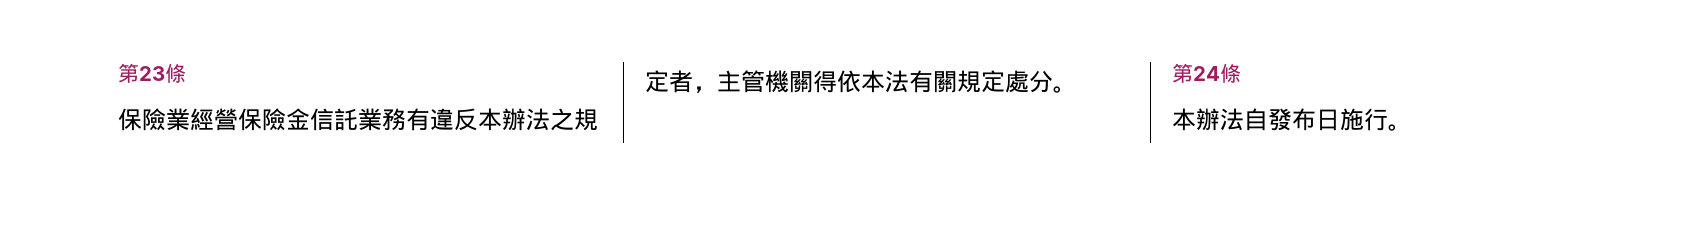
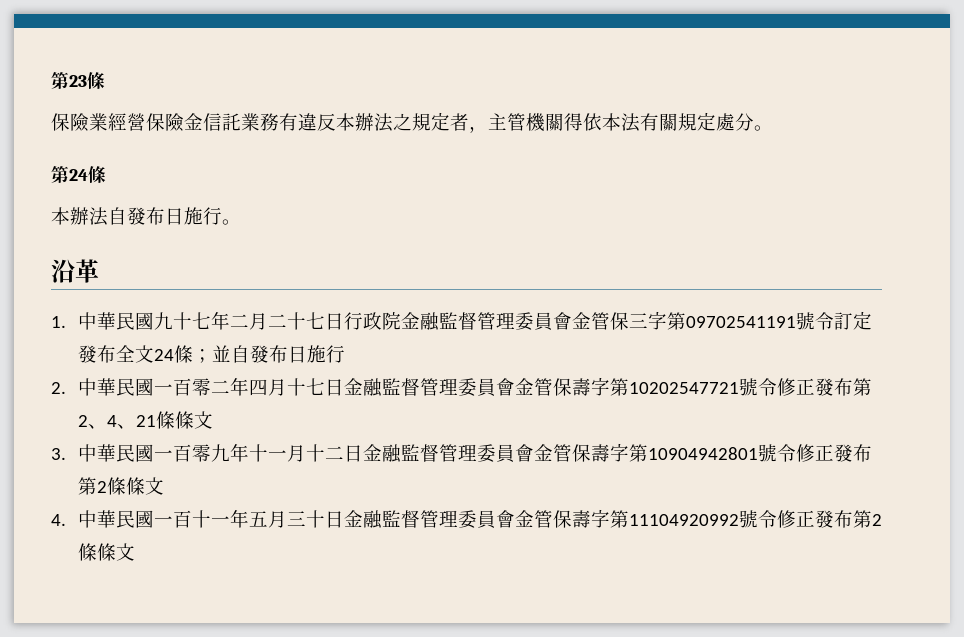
(1412, 127) none -> [51,259,99,283] [51,311,872,331] [77,345,345,363] [51,377,872,397] [77,411,213,429] [51,443,872,463] [77,477,164,495] [51,509,882,529] [77,543,135,561] // 沿革 // 1.中華民國九十七年二月二十七日行政院金融監督管理委員會金管保三字第09702541191號令訂定發布全文24條；並自發布日施行 // 2.中華民國一百零二年四月十七日金融監督管理委員會金管保壽字第10202547721號令修正發布第2、4、21條條文 // 3.中華民國一百零九年十一月十二日金融監督管理委員會金管保壽字第10904942801號令修正發布第2條條文 // 4.中華民國一百十一年五月三十日金融監督管理委員會金管保壽字第11104920992號令修正發布第2條條文

